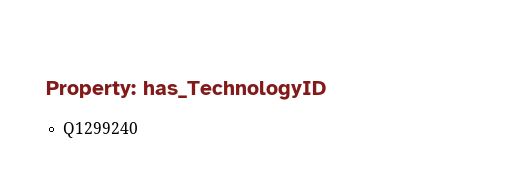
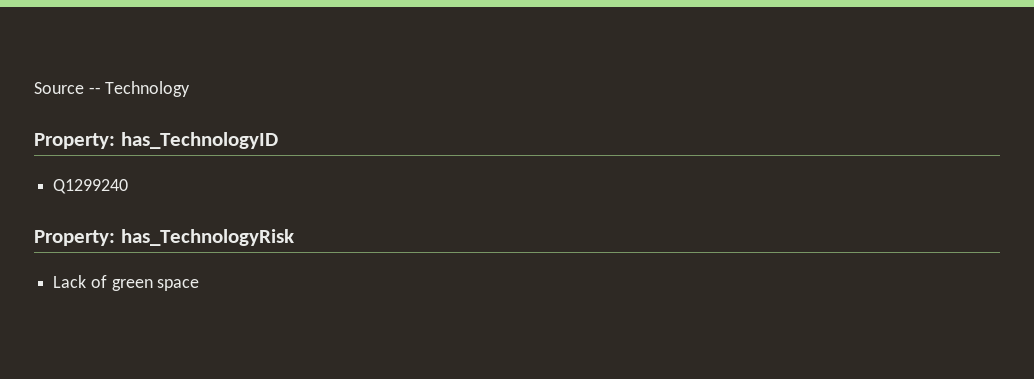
(46, 89) none -> [34,81,191,97] Source -- Technology //
(139, 130) none -> [34,229,294,246] [53,275,200,291] // Property: has_TechnologyRisk // Lack of green space

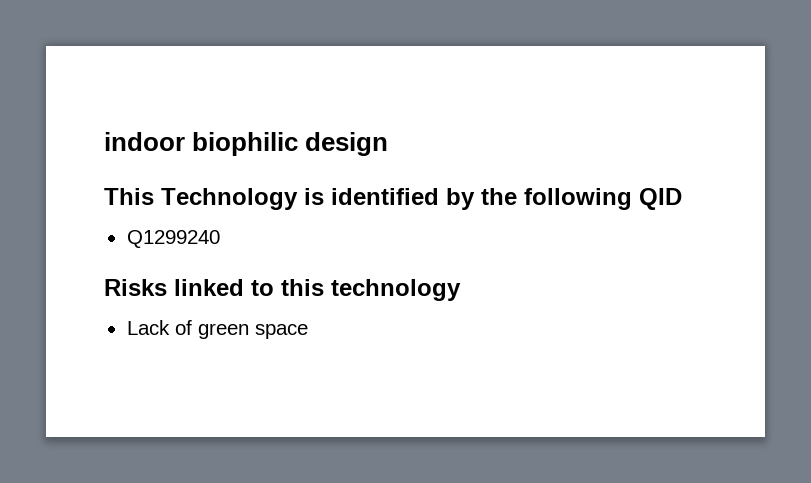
[34,81,191,97] [34,132,278,149] [53,179,129,194] [34,229,294,246] Source -- Technology // Property: has_TechnologyID // Q1299240 // Property: has_TechnologyRisk -> [104,132,389,156] [104,188,682,210] [126,230,220,248] [104,279,461,301] indoor biophilic design // This Technology is identified by the following QID // Q1299240 // Risks linked to this technology

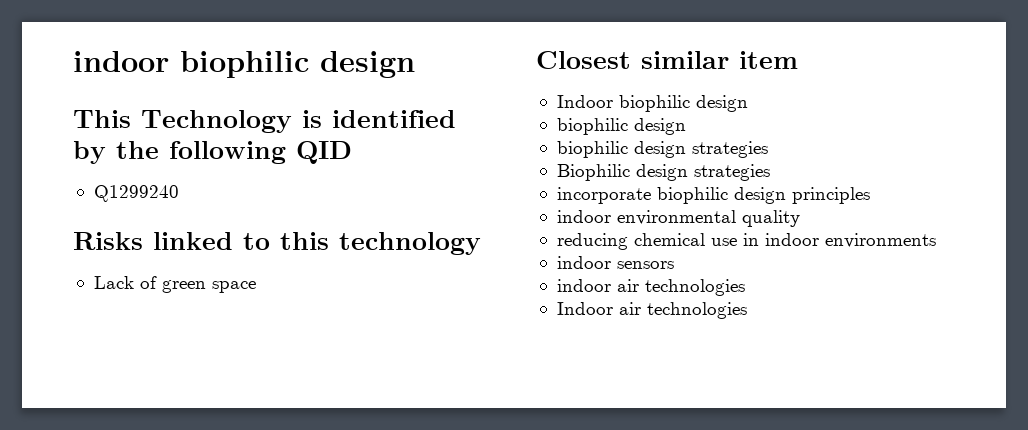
(308, 331) none -> [536,51,798,69] [556,95,748,112] [556,118,686,135] [556,141,768,158] [556,164,770,181] [556,187,870,204] [556,210,800,227] [556,233,936,250] [556,256,674,269] [556,279,745,296] [556,302,747,319] // Closest similar item // Indoor biophilic design // biophilic design // biophilic design strategies // Biophilic design strategies // incorporate biophilic design principles // indoor environmental quality // reducing chemical use in indoor environments // indoor sensors // indoor air technologies // Indoor air technologies

